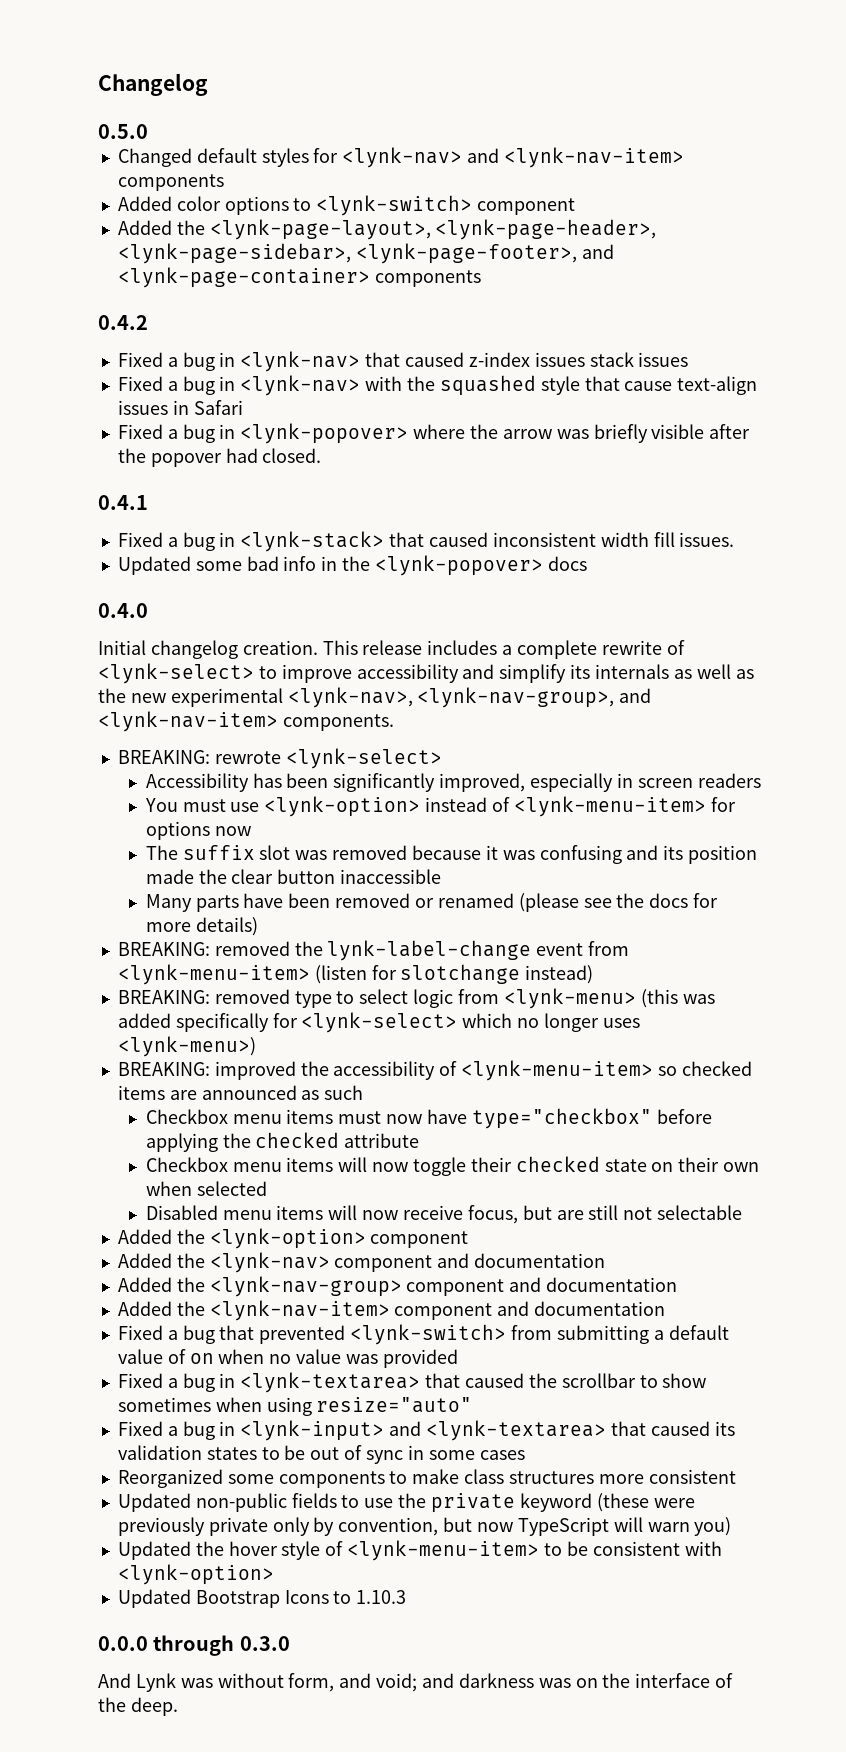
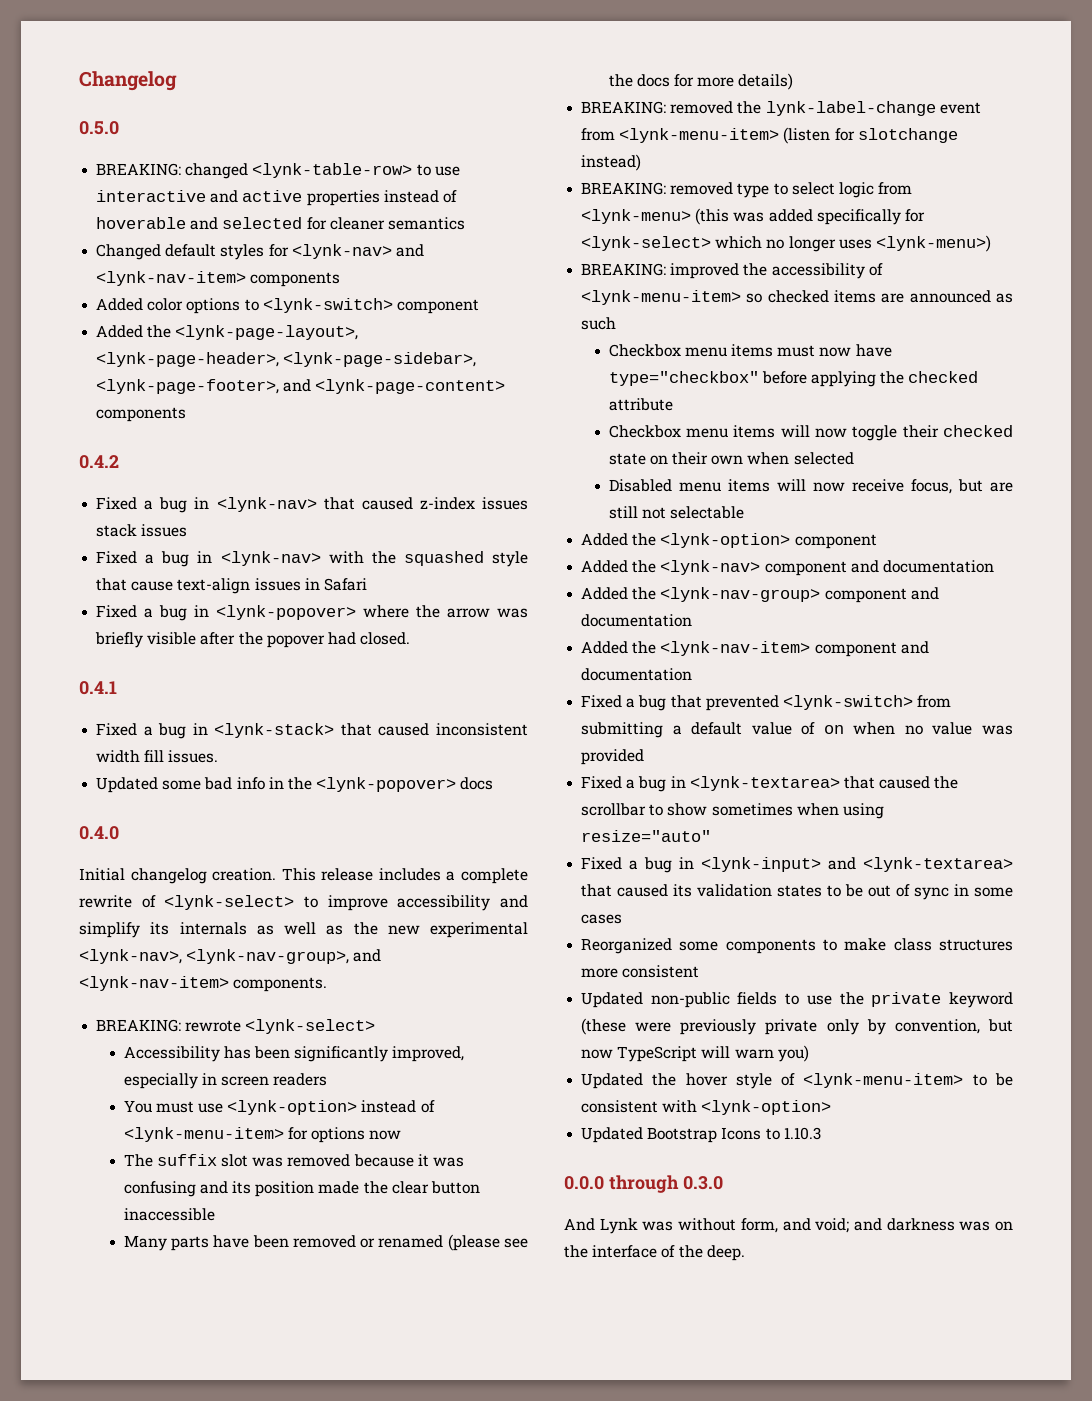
(148, 131) none -> [96,163,460,179] [96,190,457,206] [96,217,465,230] // BREAKING: changed <lynk-table-row> to use interactive and active properties instead of hoverable and selected for cleaner semantics
[117,267,370,288] <lynk-page-container> -> [315,379,506,394] <lynk-page-content>

